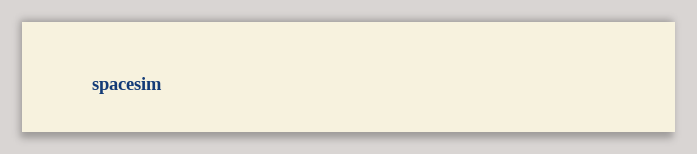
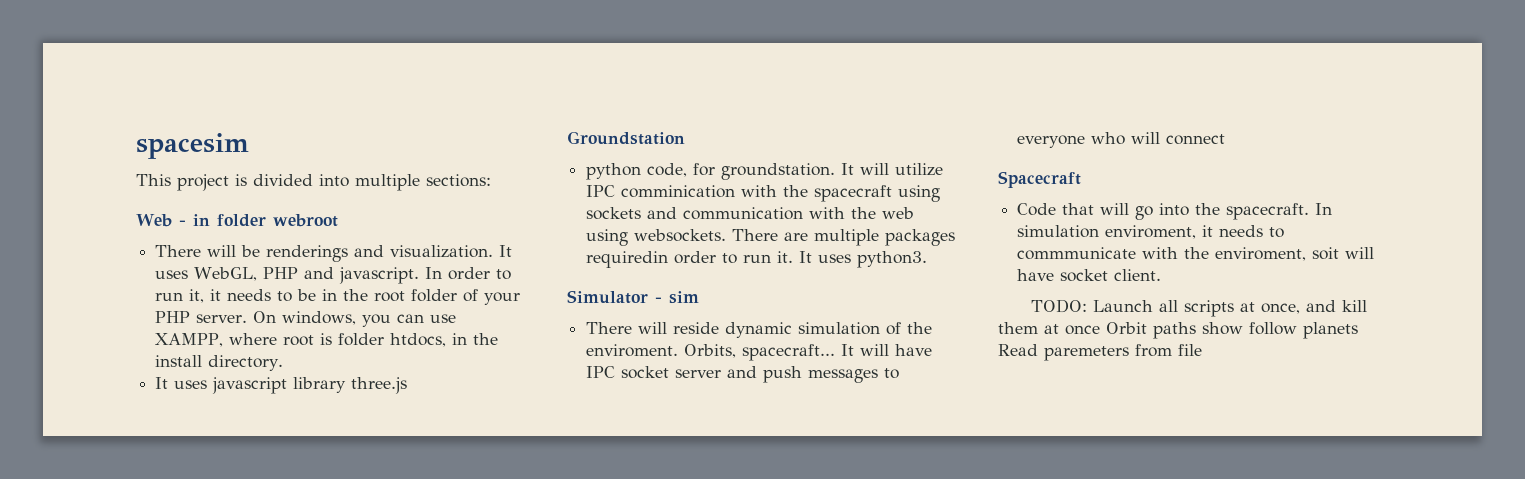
(162, 85) none -> [136,174,491,191] [136,214,338,227] [155,245,513,262] [155,267,512,284] [155,289,521,305] [155,311,457,327] [155,333,499,347] [155,355,284,371] [155,377,408,394] [567,131,685,145] [586,163,944,180] [586,185,941,202] [586,207,915,220] [586,229,956,246] [586,251,928,268] [567,290,699,304] [586,322,933,338] [586,344,933,361] [586,366,900,383] [1017,132,1226,148] [998,171,1081,188] [1017,203,1333,220] [1017,225,1285,239] [1017,247,1375,261] [1017,269,1162,282] [1031,299,1368,317] [998,322,1358,339] [998,344,1202,361] // This project is divided into multiple sections: // Web - in folder webroot // There will be renderings and visualization. It uses WebGL, PHP and javascript. In order to run it, it needs to be in the root folder of your PHP server. On windows, you can use XAMPP, where root is folder htdocs, in the install directory. // It uses javascript library three.js // Groundstation // python code, for groundstation. It will utilize IPC comminication with the spacecraft using sockets and communication with the web using websockets. There are multiple packages requiredin order to run it. It uses python3. // Simulator - sim // There will reside dynamic simulation of the enviroment. Orbits, spacecraft... It will have IPC socket server and push messages to everyone who will connect // Spacecraft // Code that will go into the spacecraft. In simulation enviroment, it needs to commmunicate with the enviroment, soit will have socket client. // TODO: Launch all scripts at once, and kill them at once Orbit paths show follow planets Read paremeters from file

